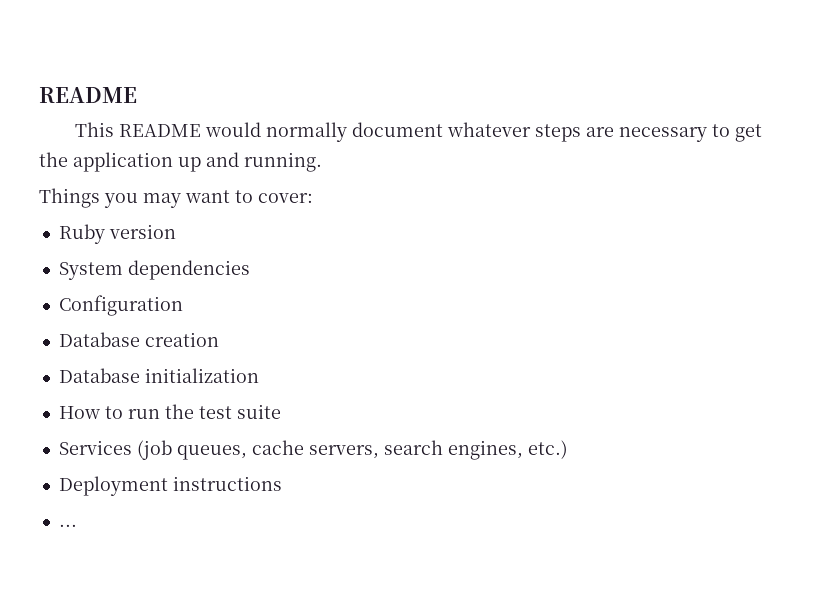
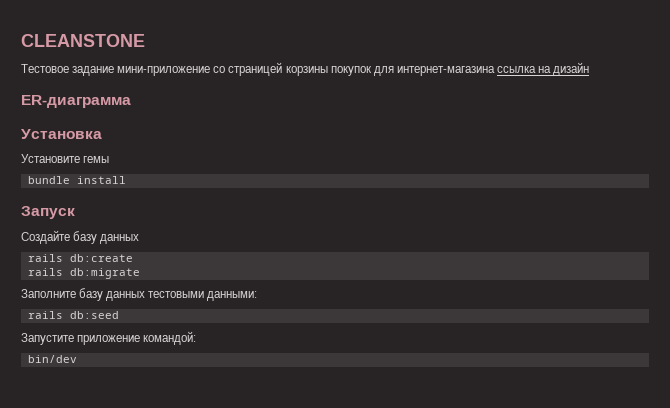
[39,87,137,103] [74,122,762,142] [39,152,322,172] [39,188,313,208] [58,224,176,244] [58,260,250,280] [58,295,183,316] [58,332,219,347] [58,368,259,383] [58,404,281,419] [58,440,568,460] [58,476,282,496] [58,524,77,527] README // This README would normally document whatever steps are necessary to get the application up and running. // Things you may want to cover: // Ruby version // System dependencies // Configuration // Database creation // Database initialization // How to run the test suite // Services (job queues, cache servers, search engines, etc.) // Deployment instructions // ... -> [21,34,145,47] [21,62,590,76] [21,95,131,108] [21,129,102,139] [21,154,110,163] [27,176,126,184] [21,206,75,219] [21,230,140,244] [27,254,133,262] [27,268,140,279] [21,288,258,301] [27,311,119,319] [21,331,197,345] [27,355,77,363] CLEANSTONE // Тестовое задание мини-приложение со страницей корзины покупок для интернет-магазина cсылка на дизайн // ER-диаграмма // Установка // Установите гемы // bundle install // Запуск // Создайте базу данных // rails db:create // rails db:migrate // Заполните базу данных тестовыми данными: // rails db:seed // Запустите приложение командой: // bin/dev

